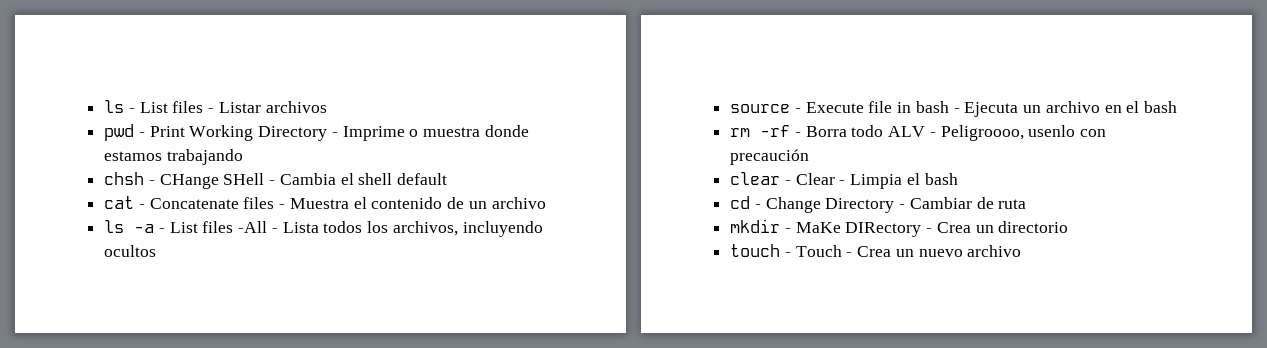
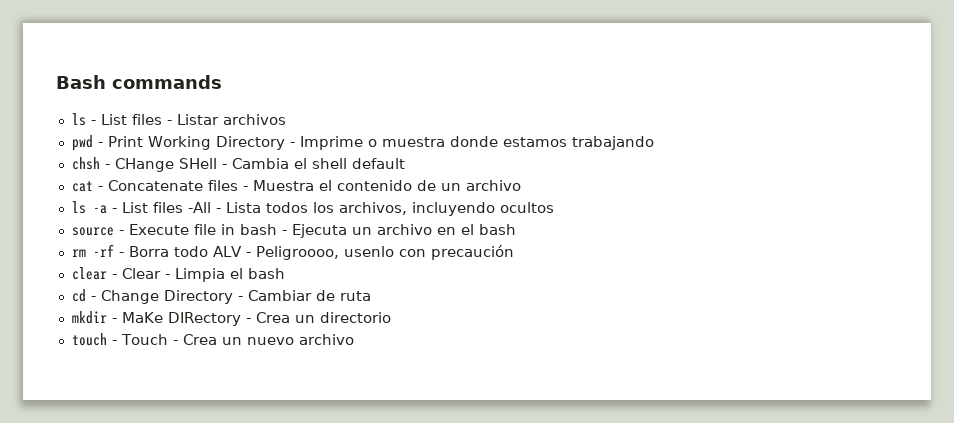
(104, 106) none -> [56,75,222,89] Bash commands //

